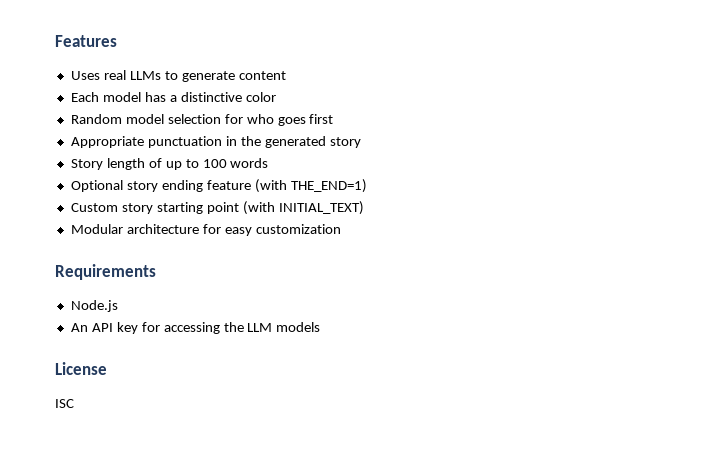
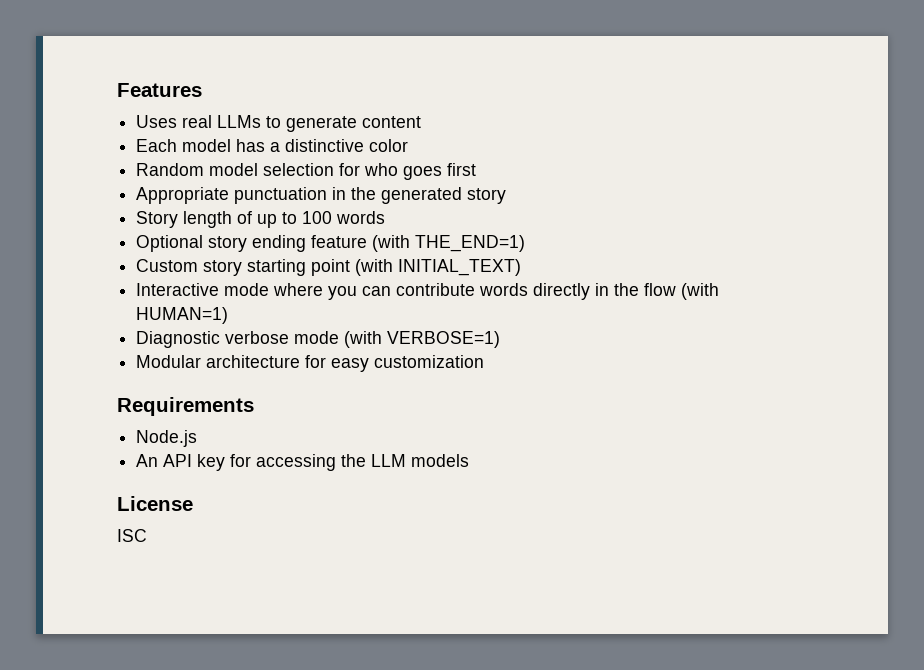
(364, 208) none -> [136,283,720,300] [136,307,229,324] [136,331,501,348] // Interactive mode where you can contribute words directly in the flow (with HUMAN=1) // Diagnostic verbose mode (with VERBOSE=1)

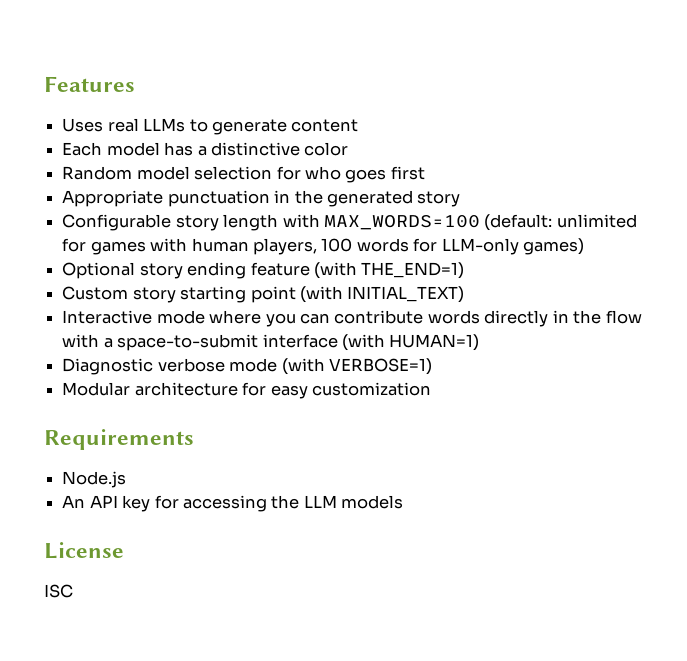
[136,211,298,228] Story length of up to -> [62,214,637,231] [62,238,317,255] Configurable story length with MAX_WORDS=100 (default: unlimited for games with human players,
(386, 217) none -> [413,238,585,255] for LLM-only games)
(677, 289) none -> [62,334,338,351] with a space-to-submit interface

